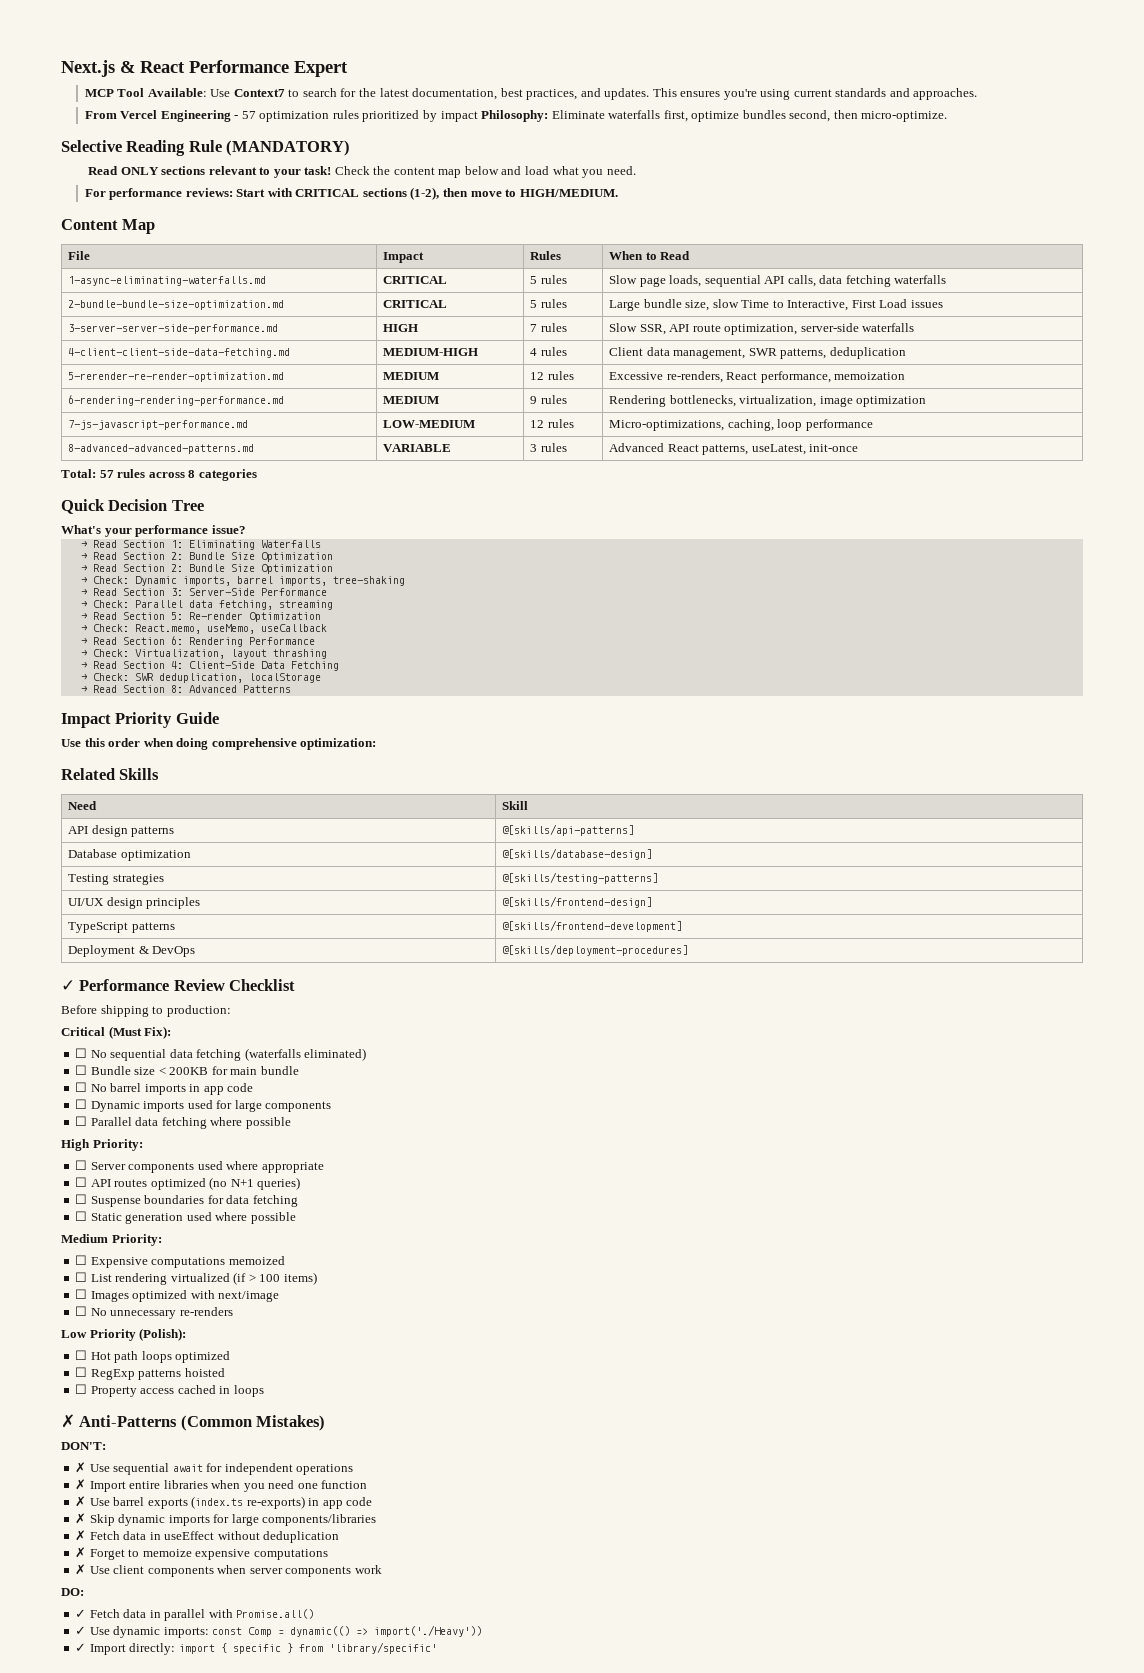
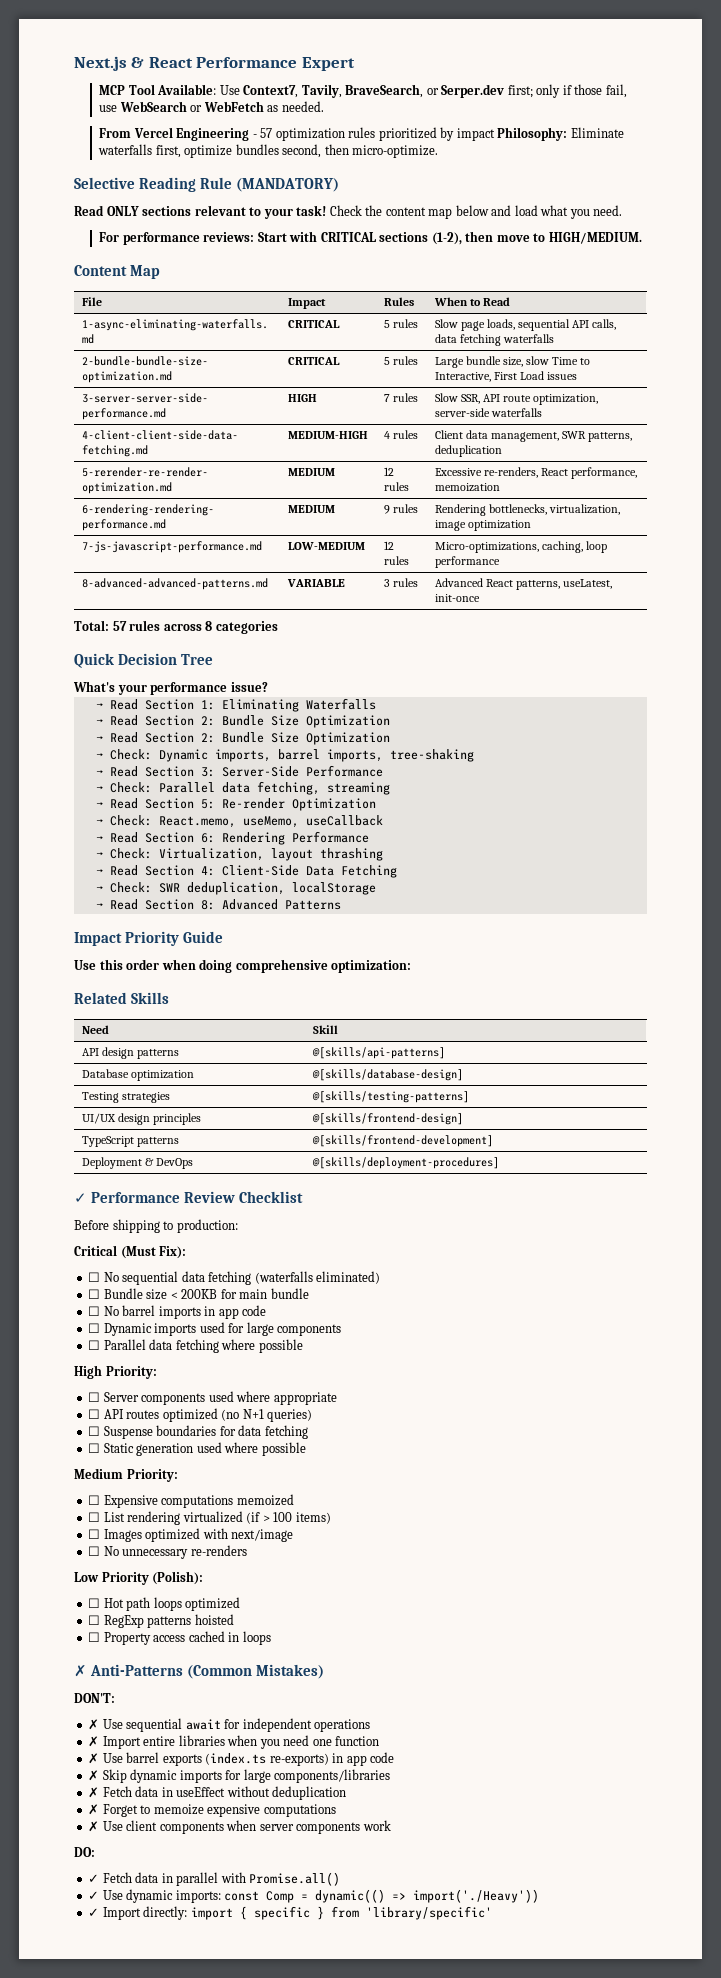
[233,88,978,100] Context7 to search for the latest documentation, best practices, and updates. This ensures you're using current standards and approaches. -> [243,84,627,98] [98,101,324,112] Context7, Tavily, BraveSearch, or Serper.dev first; only if those fail, use WebSearch or WebFetch as needed.

